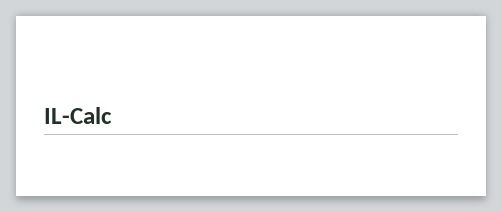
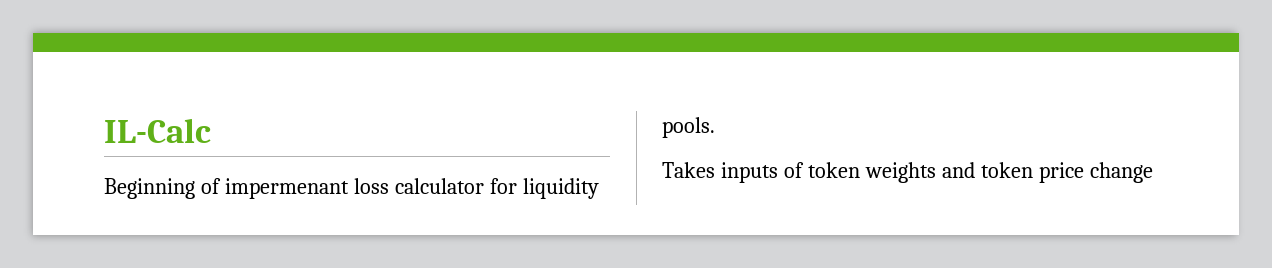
(112, 115) none -> [104,178,599,199] [662,117,715,138] [662,162,1153,183] // Beginning of impermenant loss calculator for liquidity pools. // Takes inputs of token weights and token price change

